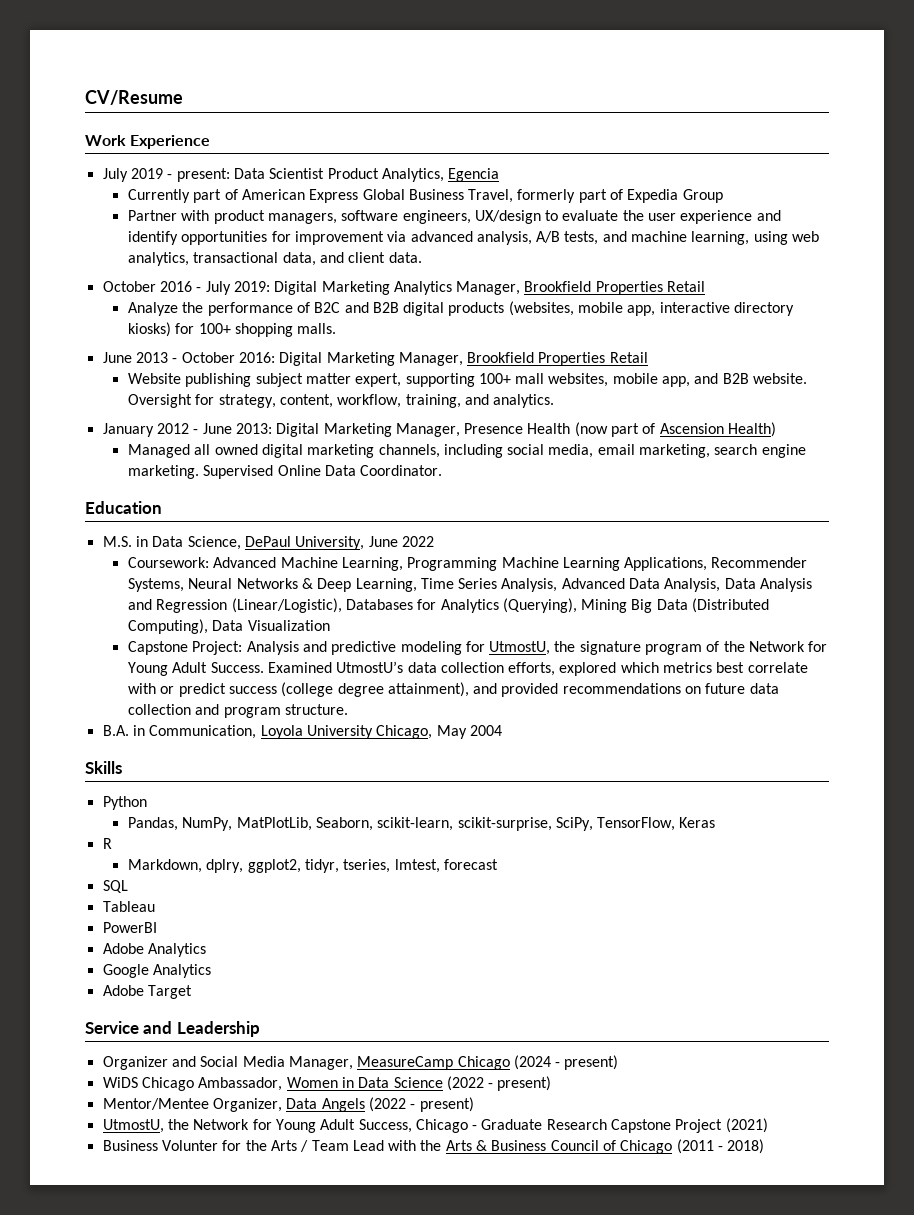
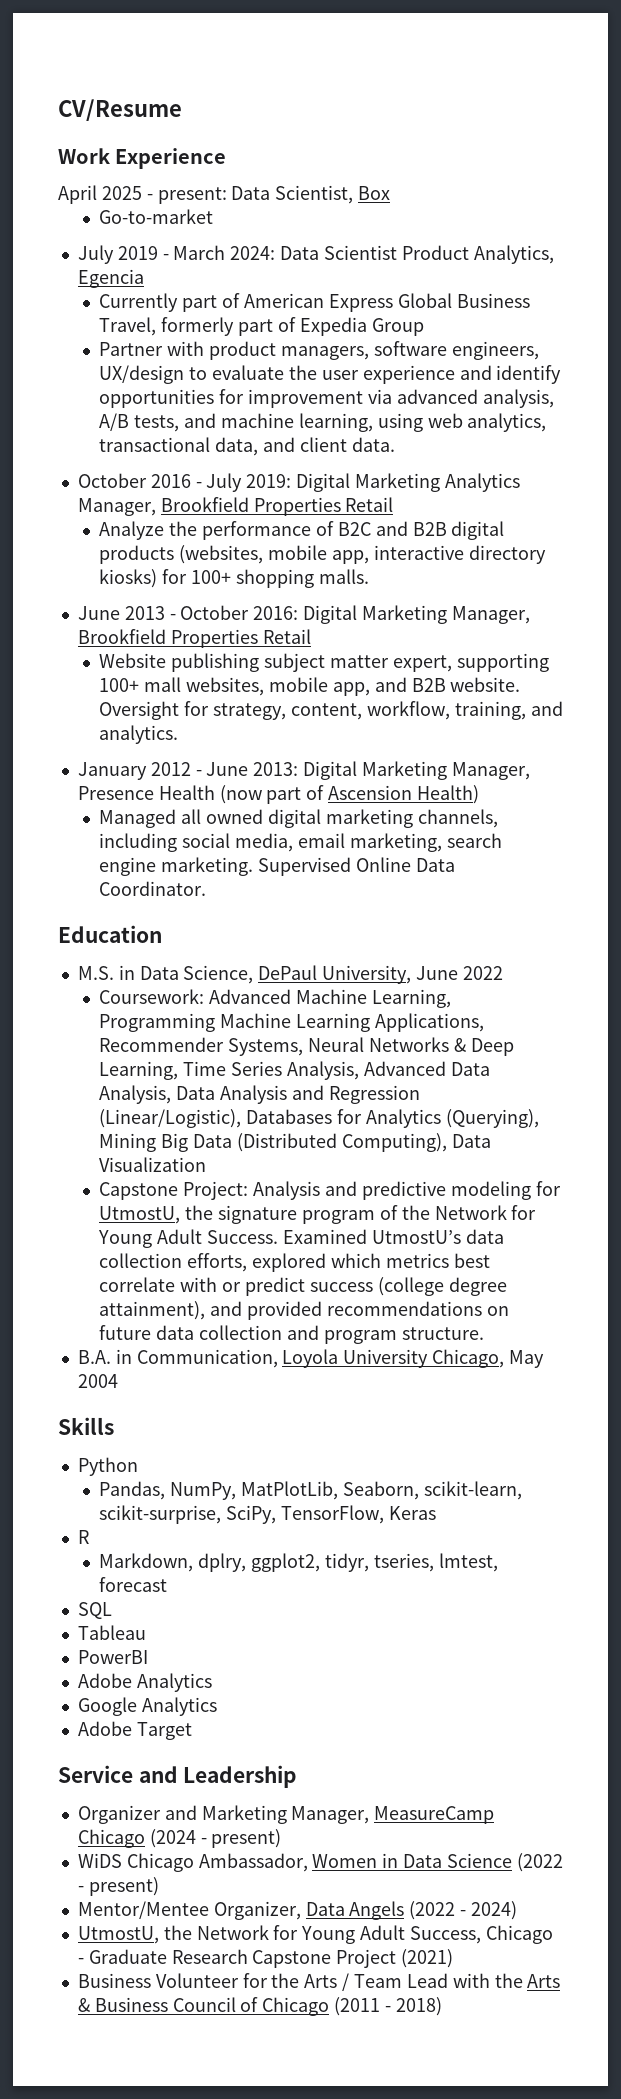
(211, 142) none -> [58,185,391,204] [99,209,214,224] // April 2025 - present: Data Scientist, Box // Go-to-market
[176,168,230,182] present: -> [173,245,276,260] March 2024:
[200,1056,285,1067] Social Media -> [201,1805,287,1824] Marketing
[419,1097,474,1112] present) -> [470,1901,517,1920] 2024)
[161,1140,218,1151] Volunter -> [155,1973,239,1988] Volunteer

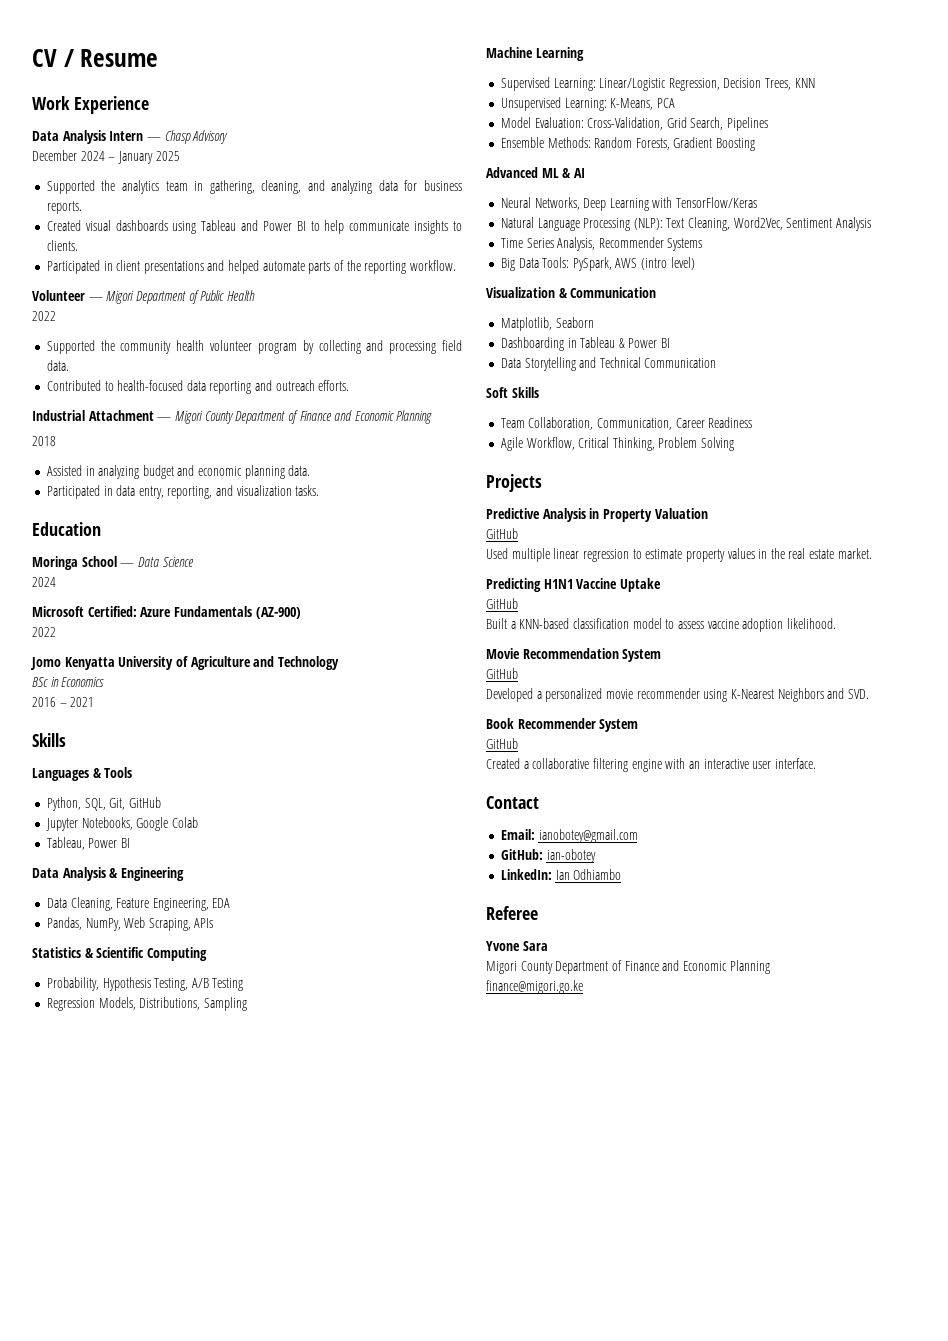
[58,99,182,121] CV/Resume -> [32,49,159,67] CV / Resume
[58,185,391,204] [99,209,214,224] [77,245,554,264] [77,269,144,288] [99,293,530,312] [99,317,424,336] [99,341,539,360] [99,365,562,384] [99,389,554,408] [99,413,547,432] [99,437,395,456] [77,473,520,492] [77,497,394,516] [99,521,505,540] [99,545,546,564] [99,569,369,588] [77,605,530,624] [77,629,311,648] [99,653,549,672] [99,677,521,696] [99,701,563,720] [99,725,179,744] [77,761,530,780] [77,785,479,804] [99,809,498,828] [99,833,502,852] [99,857,455,876] [99,881,207,896] [58,925,162,943] [77,965,503,984] [99,989,452,1008] [99,1013,485,1032] [99,1037,514,1056] [99,1061,490,1080] [99,1085,420,1104] [99,1109,539,1128] [99,1133,491,1152] [99,1157,207,1172] [99,1181,561,1200] [99,1205,537,1224] [98,1229,504,1248] [99,1253,490,1272] [99,1277,507,1296] [99,1301,509,1320] [99,1325,484,1344] [77,1349,544,1368] [77,1374,118,1388] [58,1417,114,1435] [77,1457,138,1476] [99,1481,522,1500] [99,1505,437,1524] [77,1530,89,1544] [99,1553,498,1572] [99,1577,168,1592] [77,1602,112,1619] [77,1625,146,1640] [77,1650,148,1664] [77,1673,212,1692] [77,1697,217,1716] [77,1721,192,1740] [58,1765,298,1788] [77,1805,495,1824] [77,1829,282,1848] [77,1853,563,1872] [77,1877,159,1896] [77,1901,517,1920] [77,1925,553,1944] [77,1949,454,1968] [77,1973,561,1991] [77,1997,442,2016] April 2025 - present: Data Scientist, Box // Go-to-market // July 2019 - March 2024: Data Scientist Product Analytics, Egencia // Currently part of American Express Global Business Travel, formerly part of Expedia Group // Partner with product managers, software engineers, UX/design to evaluate the user experience and identify opportunities for improvement via advanced analysis, A/B tests, and machine learning, using web analytics, transactional data, and client data. // October 2016 - July 2019: Digital Marketing Analytics Manager, Brookfield Properties Retail // Analyze the performance of B2C and B2B digital products (websites, mobile app, interactive directory kiosks) for 100+ shopping malls. // June 2013 - October 2016: Digital Marketing Manager, Brookfield Properties Retail // Website publishing subject matter expert, supporting 100+ mall websites, mobile app, and B2B website. Oversight for strategy, content, workflow, training, and analytics. // January 2012 - June 2013: Digital Marketing Manager, Presence Health (now part of Ascension Health) // Managed all owned digital marketing channels, including social media, email marketing, search engine marketing. Supervised Online Data Coordinator. // Education // M.S. in Data Science, DePaul University, June 2022 // Coursework: Advanced Machine Learning, Programming Machine Learning Applications, Recommender Systems, Neural Networks & Deep Learning, Time Series Analysis, Advanced Data Analysis, Data Analysis and Regression (Linear/Logistic), Databases for Analytics (Querying), Mining Big Data (Distributed Computing), Data Visualization // Capstone Project: Analysis and predictive modeling for UtmostU, the signature program of the Network for Young Adult Success. Examined UtmostU’s data collection efforts, explored which metrics best correlate with or predict success (college degree attainment), and provided recommendations on future data collection and program structure. // B.A. in Communication, Loyola University Chicago, May 2004 // Skills // Python // Pandas, NumPy, MatPlotLib, Seaborn, scikit-learn, scikit-surprise, SciPy, TensorFlow, Keras // R // Markdown, dplry, ggplot2, tidyr, tseries, lmtest, forecast // SQL // Tableau // PowerBI // Adobe Analytics // Google Analytics // Adobe Target // Service and Leadership // Organizer and Marketing Manager, MeasureCamp Chicago (2024 - present) // WiDS Chicago Ambassador, Women in Data Science (2022 - present) // Mentor/Mentee Organizer, Data Angels (2022 - 2024) // UtmostU, the Network for Young Adult Success, Chicago - Graduate Research Capstone Project (2021) // Business Volunteer for the Arts / Team Lead with the Arts & Business Council of Chicago (2011 - 2018) -> [32,130,229,144] [32,150,180,164] [46,180,463,194] [46,201,82,214] [46,220,463,234] [46,240,78,251] [46,260,456,274] [32,290,255,304] [32,311,56,321] [46,340,462,354] [46,360,69,371] [46,380,350,394] [32,410,433,424] [32,436,56,446] [46,465,311,479] [46,485,320,499] [32,522,101,536] [32,556,194,570] [32,577,56,587] [32,606,301,619] [32,627,56,637] [30,656,339,670] [32,676,105,687] [32,697,95,707] [32,733,66,747] [32,767,133,781] [46,797,161,811] [45,817,198,831] [46,837,131,850] [32,867,184,881] [46,897,231,911] [46,917,214,931] [32,947,207,961] [46,977,244,991] [46,997,247,1011] [486,47,584,61] [500,77,815,91] [500,97,675,111] [500,117,769,131] [500,137,756,151] [486,167,585,178] [500,197,758,211] [500,217,871,231] [500,237,703,251] [500,257,695,271] [486,287,657,298] [500,317,594,331] [500,337,671,351] [500,357,717,371] [486,387,539,398] [500,417,753,430] [500,437,735,451] [486,474,542,492] [486,508,708,522] [486,528,518,539] [486,548,872,562] [486,578,661,592] [486,598,518,609] [486,618,836,632] [486,648,662,662] [486,668,518,679] [486,688,869,702] [486,718,639,732] [486,738,518,749] [486,758,816,772] [486,796,539,809] [500,829,638,843] [500,849,596,863] [500,869,622,880] [486,906,538,920] [486,941,548,951] [486,960,770,974] [486,980,583,994] Data Analysis Intern — Chasp Advisory // December 2024 – January 2025 // Supported the analytics team in gathering, cleaning, and analyzing data for business reports. // Created visual dashboards using Tableau and Power BI to help communicate insights to clients. // Participated in client presentations and helped automate parts of the reporting workflow. // Volunteer — Migori Department of Public Health // 2022 // Supported the community health volunteer program by collecting and processing field data. // Contributed to health-focused data reporting and outreach efforts. // Industrial Attachment — Migori County Department of Finance and Economic Planning // 2018 // Assisted in analyzing budget and economic planning data. // Participated in data entry, reporting, and visualization tasks. // Education // Moringa School — Data Science // 2024 // Microsoft Certified: Azure Fundamentals (AZ-900) // 2022 // Jomo Kenyatta University of Agriculture and Technology // BSc in Economics // 2016 – 2021 // Skills // Languages & Tools // Python, SQL, Git, GitHub // Jupyter Notebooks, Google Colab // Tableau, Power BI // Data Analysis & Engineering // Data Cleaning, Feature Engineering, EDA // Pandas, NumPy, Web Scraping, APIs // Statistics & Scientific Computing // Probability, Hypothesis Testing, A/B Testing // Regression Models, Distributions, Sampling // Machine Learning // Supervised Learning: Linear/Logistic Regression, Decision Trees, KNN // Unsupervised Learning: K-Means, PCA // Model Evaluation: Cross-Validation, Grid Search, Pipelines // Ensemble Methods: Random Forests, Gradient Boosting // Advanced ML & AI // Neural Networks, Deep Learning with TensorFlow/Keras // Natural Language Processing (NLP): Text Cleaning, Word2Vec, Sentiment Analysis // Time Series Analysis, Recommender Systems // Big Data Tools: PySpark, AWS (intro level) // Visualization & Communication // Matplotlib, Seaborn // Dashboarding in Tableau & Power BI // Data Storytelling and Technical Communication // Soft Skills // Team Collaboration, Communication, Career Readiness // Agile Workflow, Critical Thinking, Problem Solving // Projects // Predictive Analysis in Property Valuation // GitHub // Used multiple linear regression to estimate property values in the real estate market. // Predicting H1N1 Vaccine Uptake // GitHub // Built a KNN-based classification model to assess vaccine adoption likelihood. // Movie Recommendation System // GitHub // Developed a personalized movie recommender using K-Nearest Neighbors and SVD. // Book Recommender System // GitHub // Created a collaborative filtering engine with an interactive user interface. // Contact // Email: ianobotey@gmail.com // GitHub: ian-obotey // LinkedIn: Ian Odhiambo // Referee // Yvone Sara // Migori County Department of Finance and Economic Planning // finance@migori.go.ke

